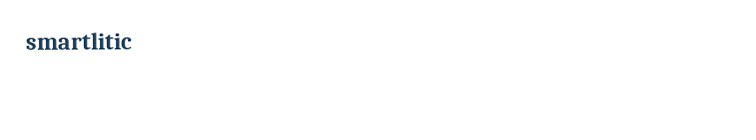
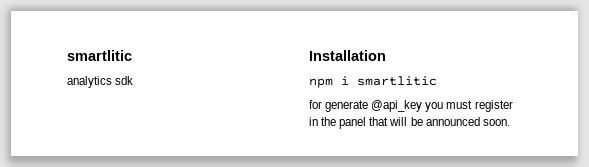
[25,32,132,50] smartlitic -> [67,50,132,61] [67,76,134,88] [309,50,386,61] [309,76,437,88] [309,100,513,112] [309,117,510,129] smartlitic // analytics sdk // Installation // npm i smartlitic // for generate @api_key you must register in the panel that will be announced soon.

